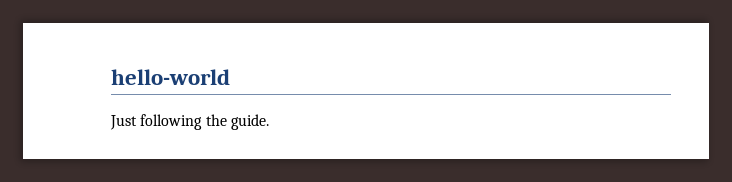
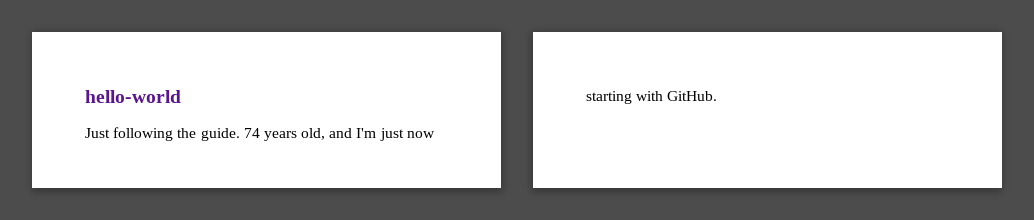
(269, 122) none -> [243,128,435,141] [586,91,718,104] 74 years old, and I'm just now starting with GitHub.

